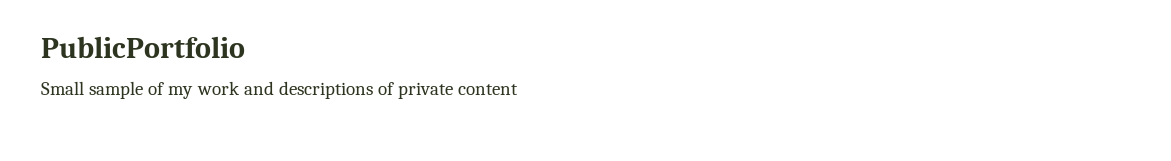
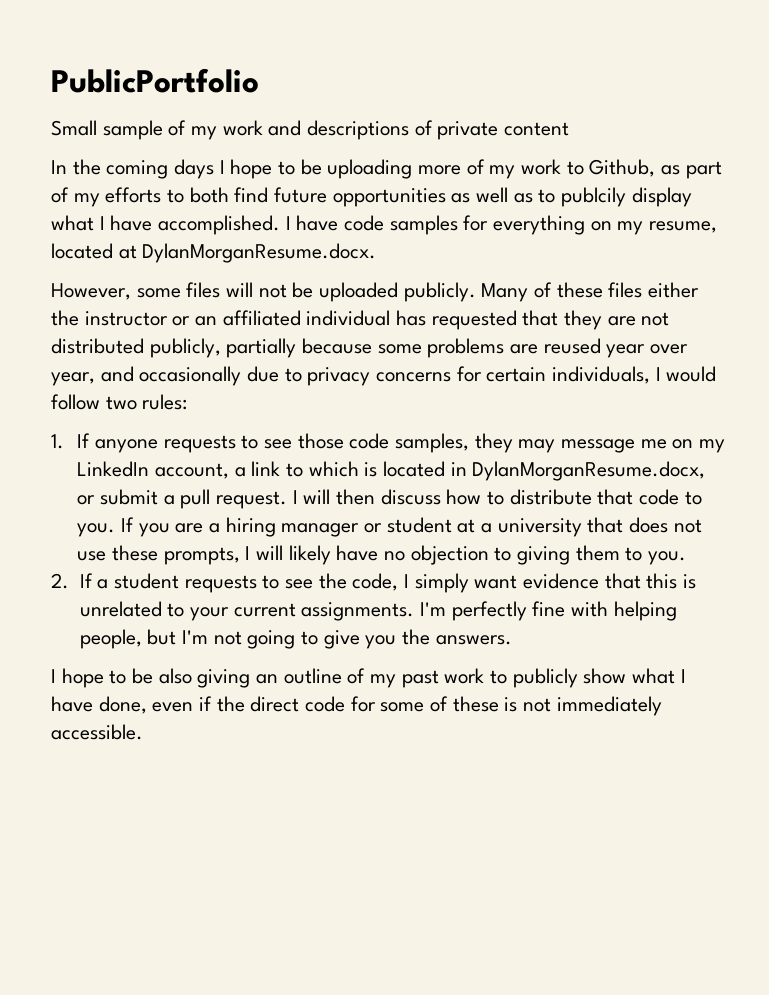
(519, 89) none -> [51,159,722,179] [51,187,692,207] [51,215,718,235] [51,243,377,263] [51,282,700,302] [51,310,670,330] [51,338,689,358] [51,366,717,386] [51,394,188,410] [51,433,725,453] [77,461,706,481] [77,489,702,509] [77,517,702,537] [77,545,686,565] [51,573,696,593] [79,601,677,621] [79,629,512,649] [51,668,686,688] [51,696,662,716] [51,724,143,740] // In the coming days I hope to be uploading more of my work to Github, as part of my efforts to both find future opportunities as well as to publcily display what I have accomplished. I have code samples for everything on my resume, located at DylanMorganResume.docx. // However, some files will not be uploaded publicly. Many of these files either the instructor or an affiliated individual has requested that they are not distributed publicly, partially because some problems are reused year over year, and occasionally due to privacy concerns for certain individuals, I would follow two rules: // 1. If anyone requests to see those code samples, they may message me on my LinkedIn account, a link to which is located in DylanMorganResume.docx, or submit a pull request. I will then discuss how to distribute that code to you. If you are a hiring manager or student at a university that does not use these prompts, I will likely have no objection to giving them to you. // 2. If a student requests to see the code, I simply want evidence that this is unrelated to your current assignments. I'm perfectly fine with helping people, but I'm not going to give you the answers. // I hope to be also giving an outline of my past work to publicly show what I have done, even if the direct code for some of these is not immediately accessible.

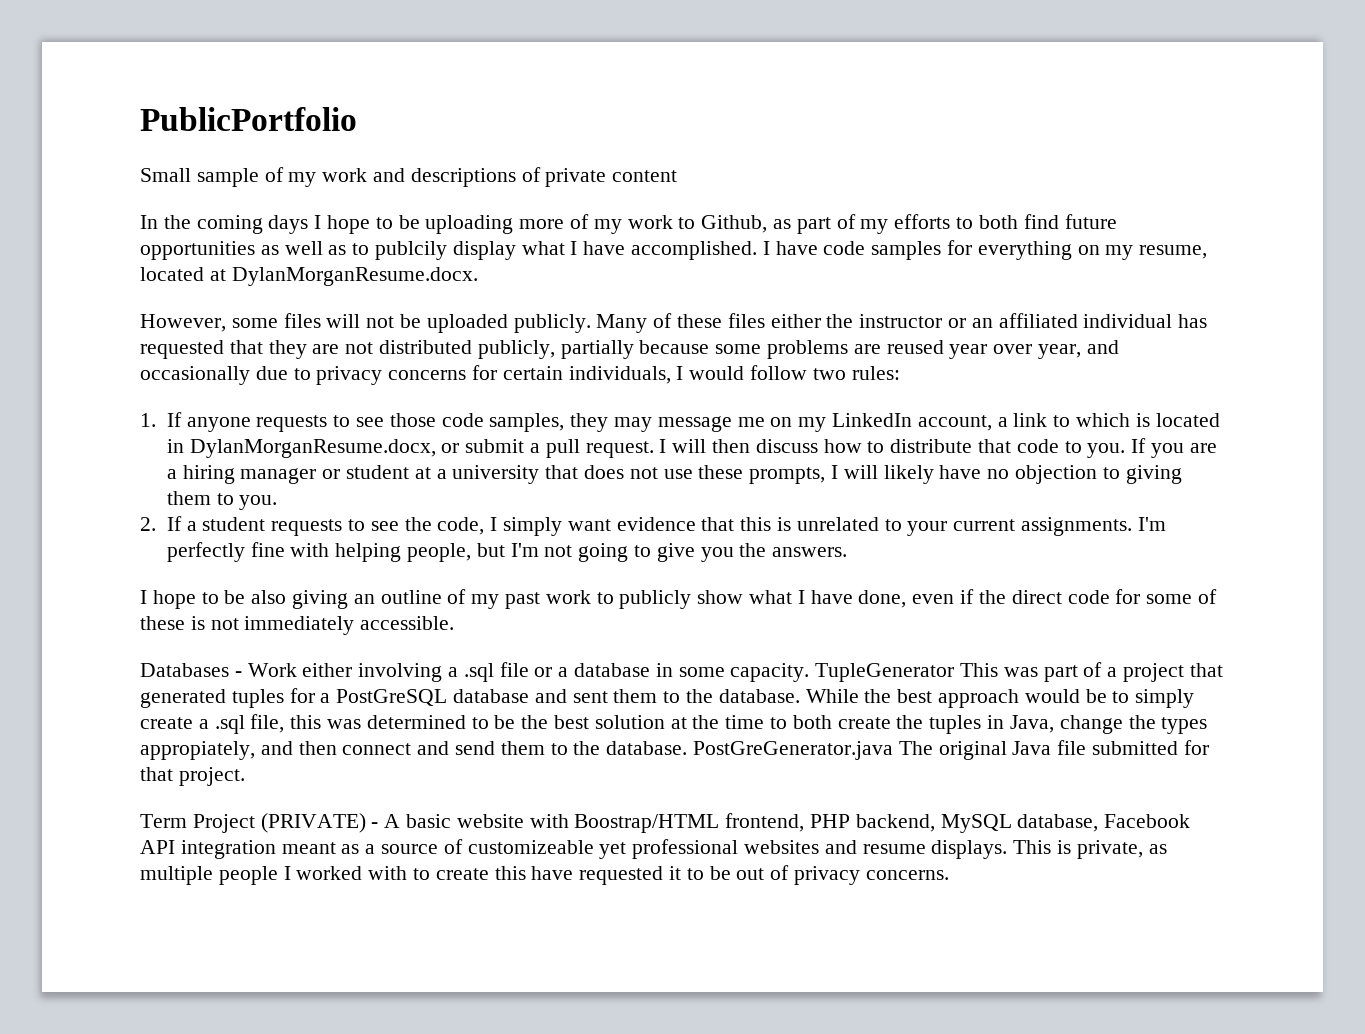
(143, 732) none -> [140,662,1223,682] [140,688,1195,708] [140,714,1208,734] [140,740,1209,760] [140,767,245,786] [140,813,1191,833] [140,839,1167,859] [140,865,949,885] // Databases - Work either involving a .sql file or a database in some capacity. TupleGenerator This was part of a project that generated tuples for a PostGreSQL database and sent them to the database. While the best approach would be to simply create a .sql file, this was determined to be the best solution at the time to both create the tuples in Java, change the types appropiately, and then connect and send them to the database. PostGreGenerator.java The original Java file submitted for that project. // Term Project (PRIVATE) - A basic website with Boostrap/HTML frontend, PHP backend, MySQL database, Facebook API integration meant as a source of customizeable yet professional websites and resume displays. This is private, as multiple people I worked with to create this have requested it to be out of privacy concerns.

